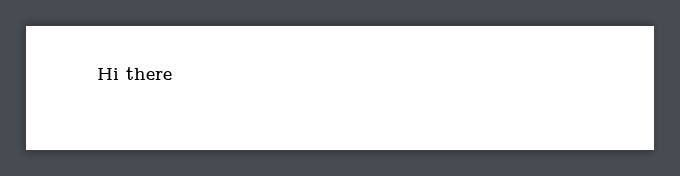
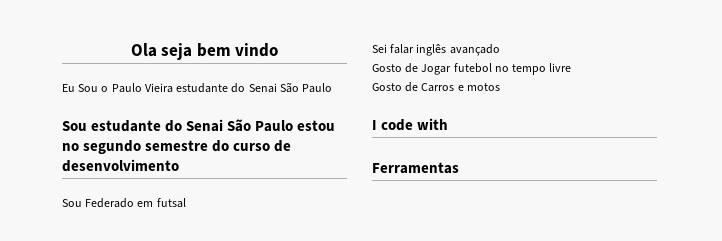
[97,67,172,80] Hi there -> [130,43,279,60] [62,82,333,93] [62,119,336,132] [62,140,292,154] [62,159,179,172] [62,198,186,208] [372,44,500,56] [372,63,572,75] [372,82,500,92] [372,118,449,131] [372,162,459,174] Ola seja bem vindo // Eu Sou o Paulo Vieira estudante do Senai São Paulo // Sou estudante do Senai São Paulo estou no segundo semestre do curso de desenvolvimento // Sou Federado em futsal // Sei falar inglês avançado // Gosto de Jogar futebol no tempo livre // Gosto de Carros e motos // I code with // Ferramentas

